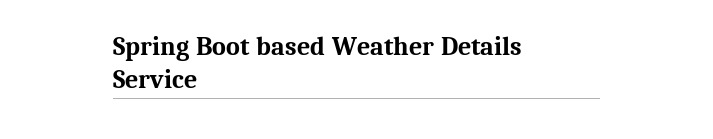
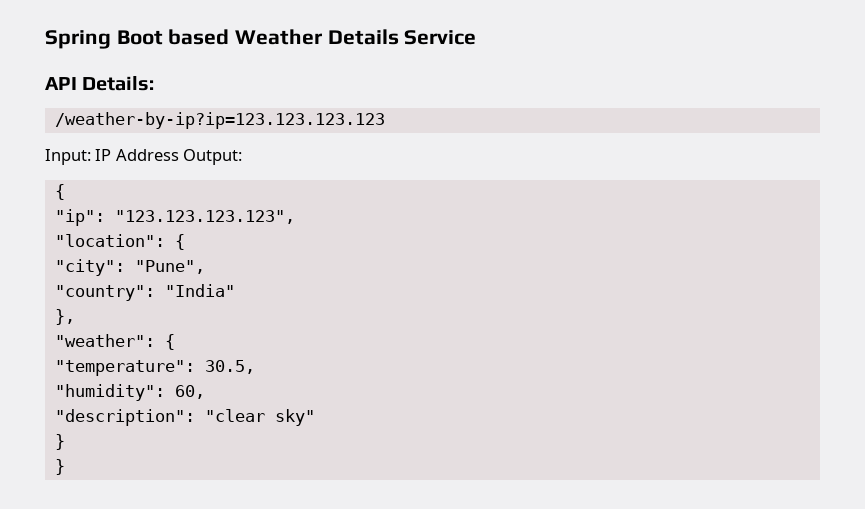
(197, 78) none -> [45,76,155,91] [54,112,385,129] [45,149,243,165] [54,184,65,200] [54,209,295,226] [54,234,185,250] [54,259,205,276] [54,284,235,301] [54,309,75,325] [54,334,175,350] [54,360,255,376] [54,384,205,401] [54,409,315,426] [54,434,65,450] [54,459,65,475] // API Details: // /weather-by-ip?ip=123.123.123.123 // Input: IP Address Output: // { // "ip": "123.123.123.123", // "location": { // "city": "Pune", // "country": "India" // }, // "weather": { // "temperature": 30.5, // "humidity": 60, // "description": "clear sky" // } // }

